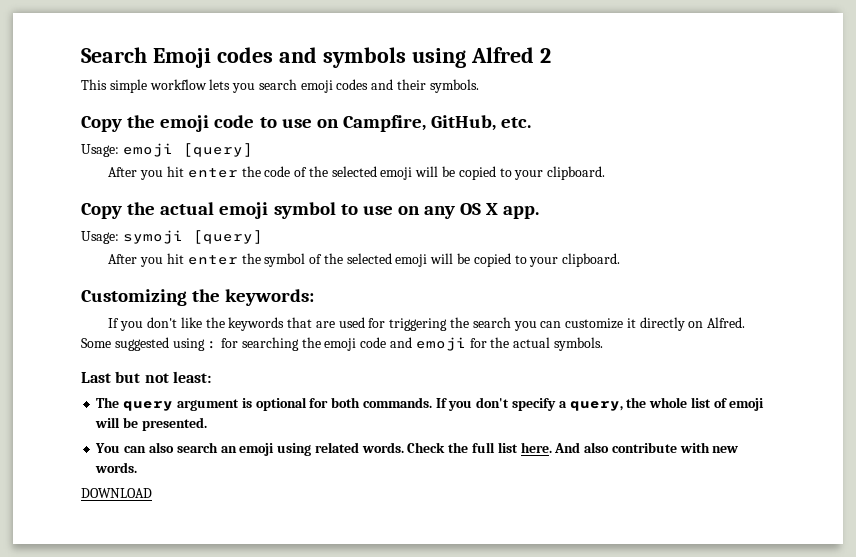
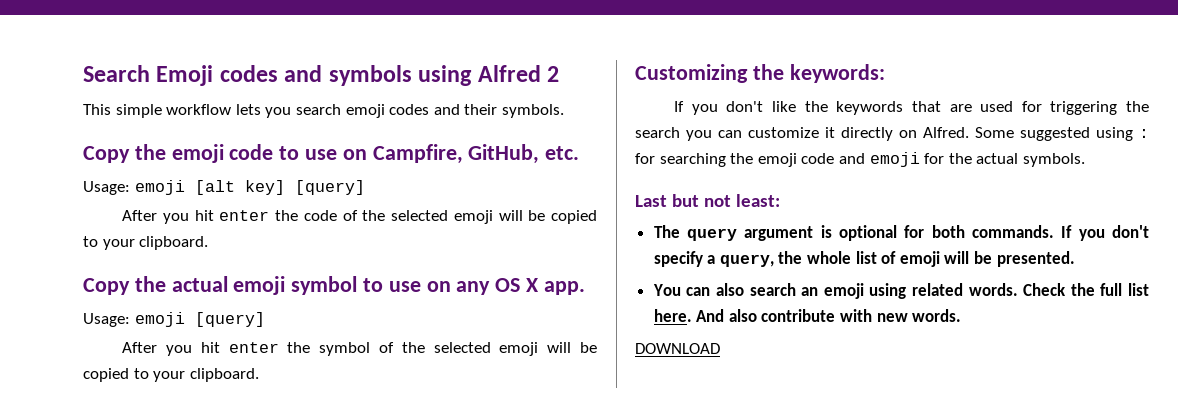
(173, 150) none -> [194,180,285,195] [alt key]
[122,230,183,244] symoji -> [134,312,185,327] emoji

